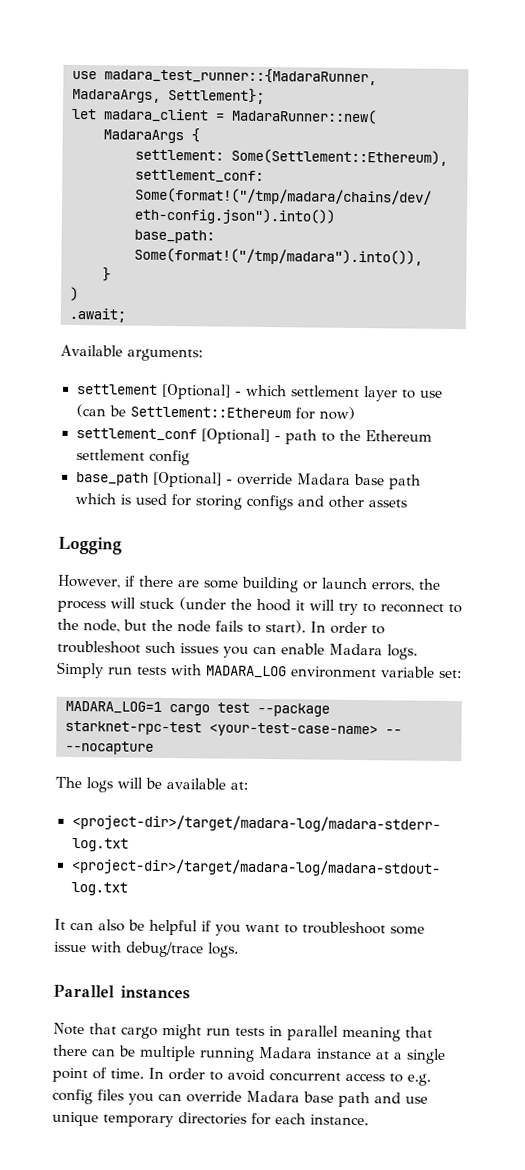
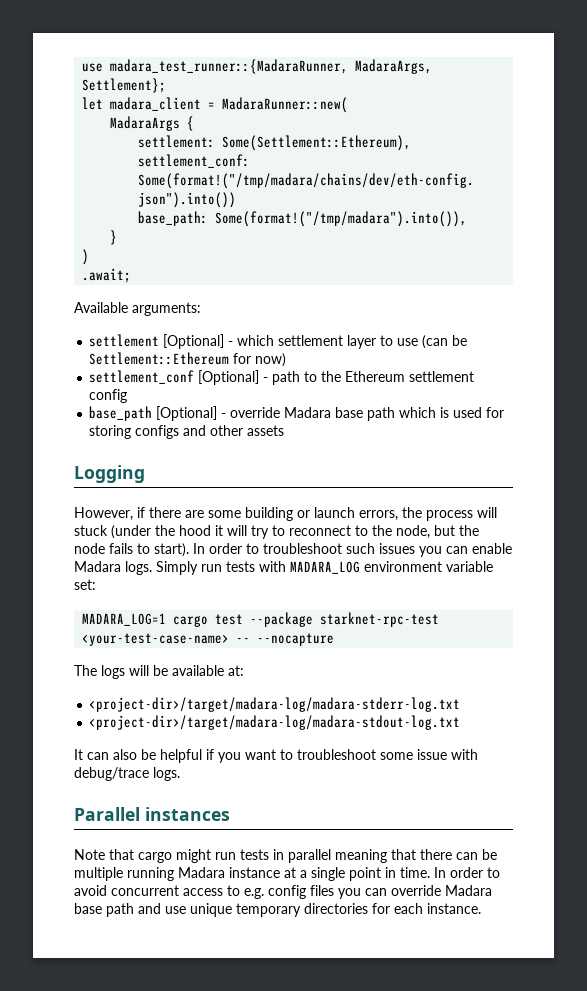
[92,1067,107,1080] of -> [385,867,396,878] in

